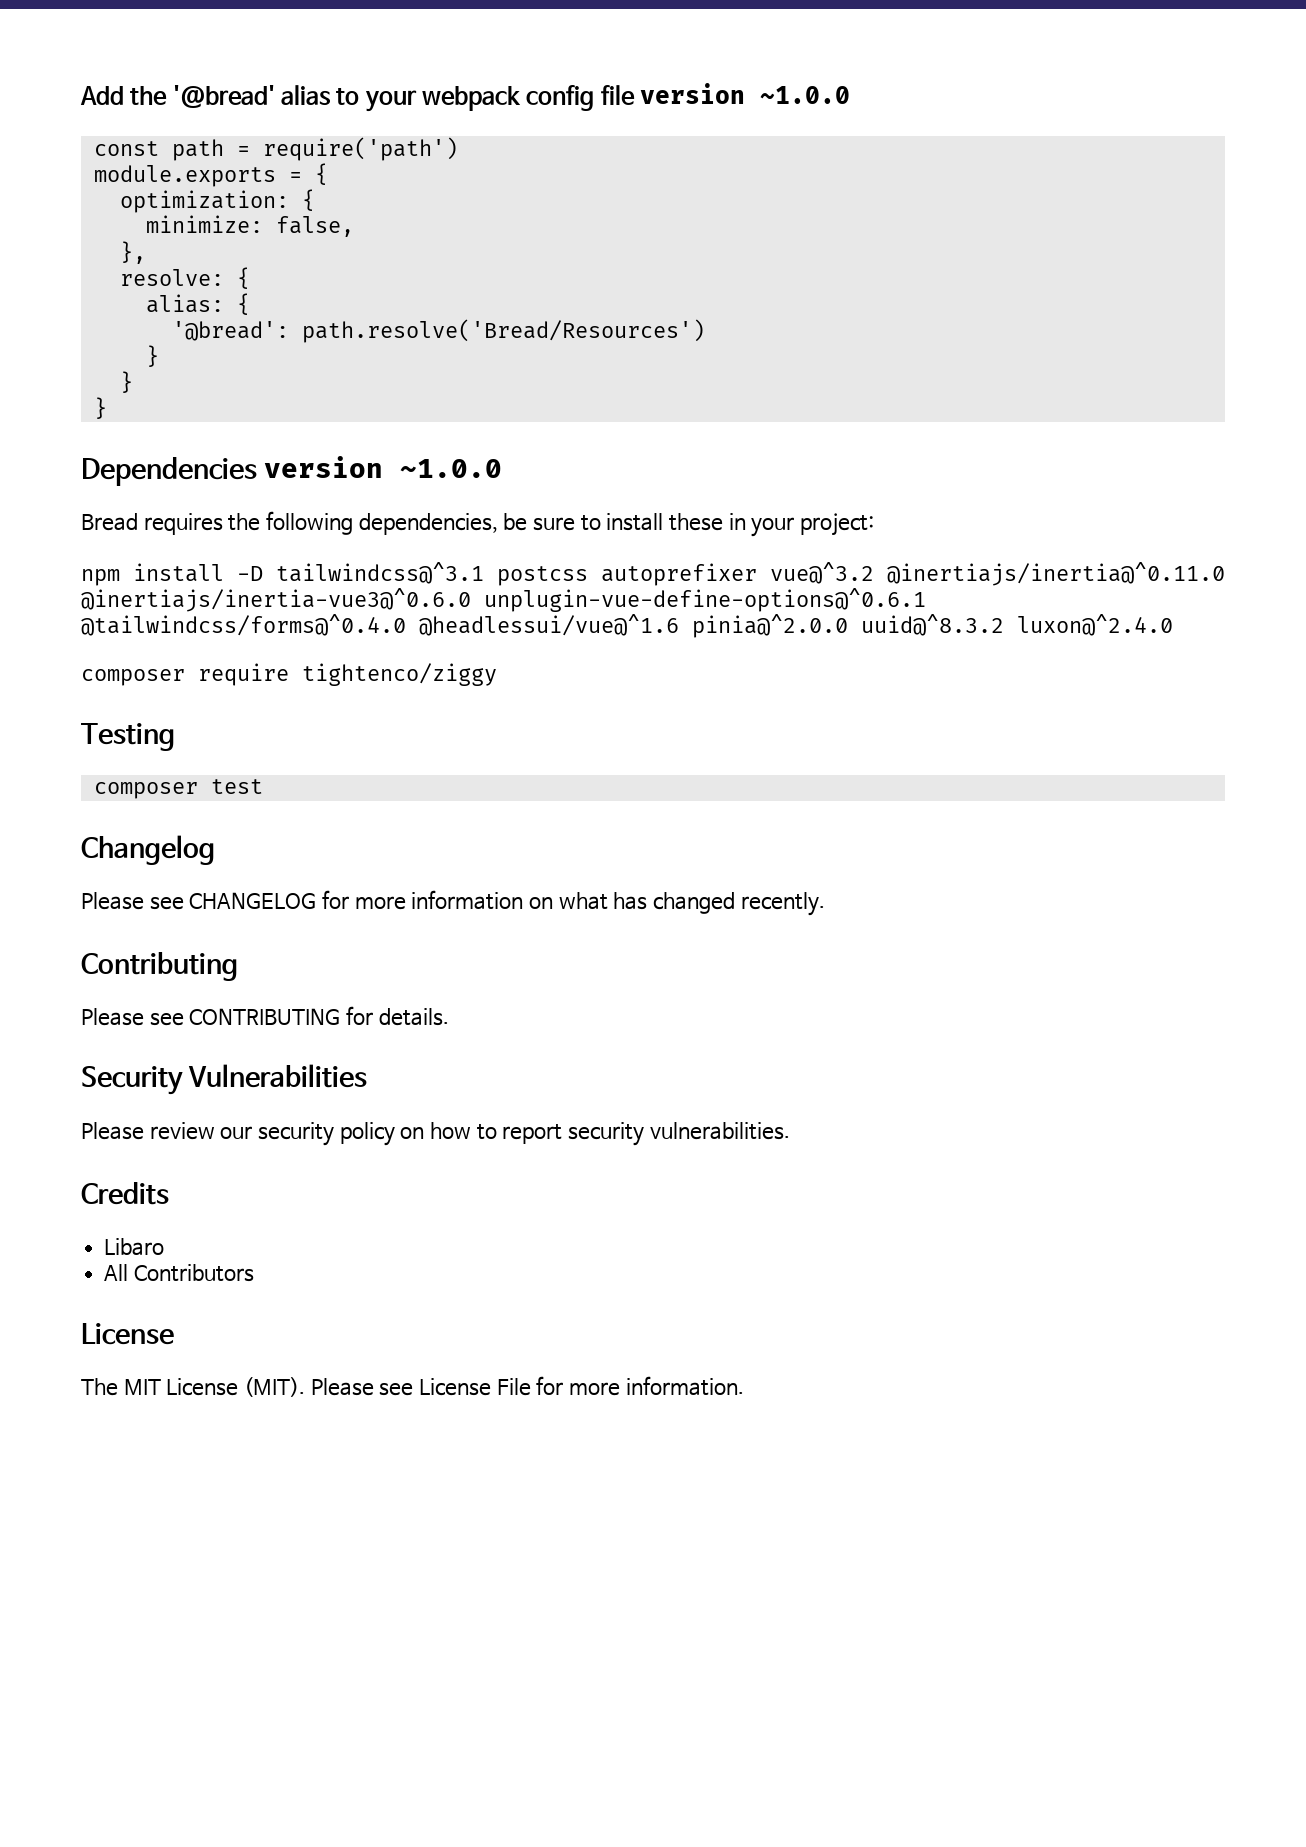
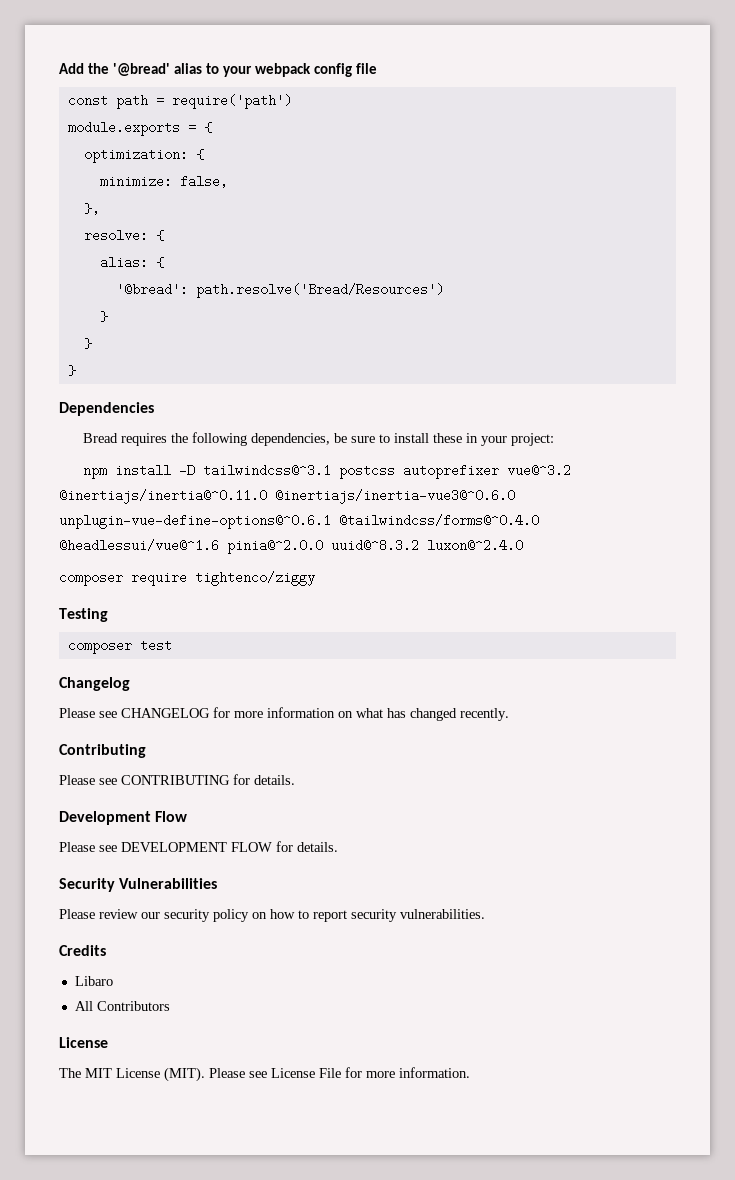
[640,83,851,104] version ~1.0.0 -> (378, 68) none
[264,456,503,478] version ~1.0.0 -> (154, 409) none
(449, 1017) none -> [59,811,188,825] [59,841,338,852] // Development Flow // Please see DEVELOPMENT FLOW for details.

